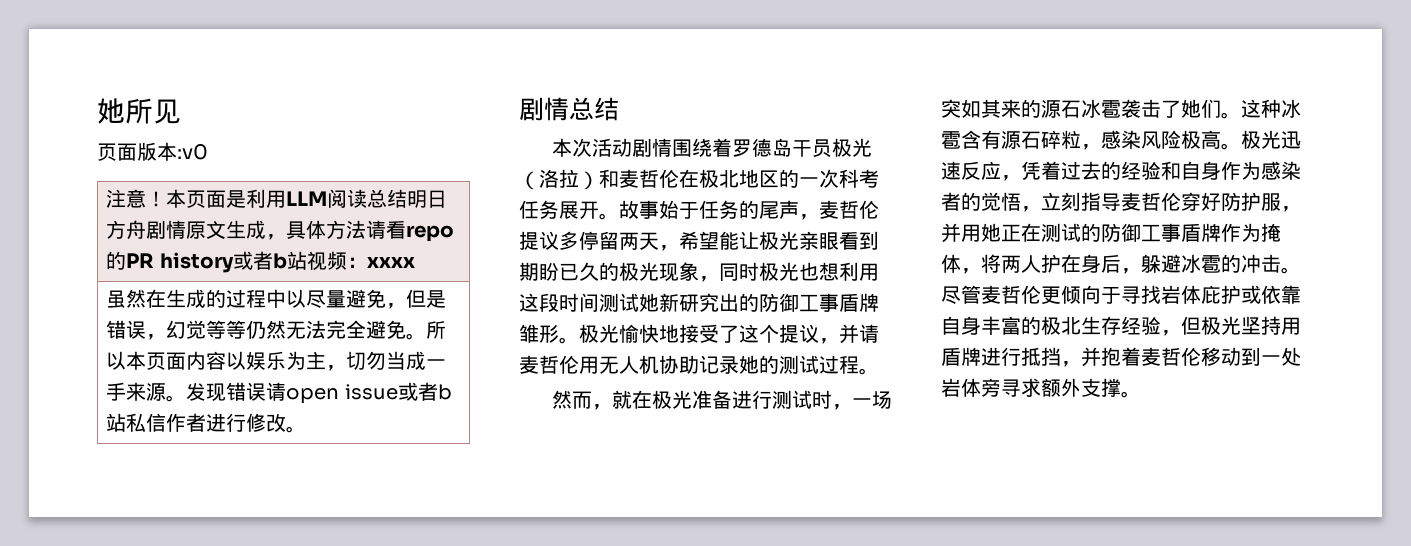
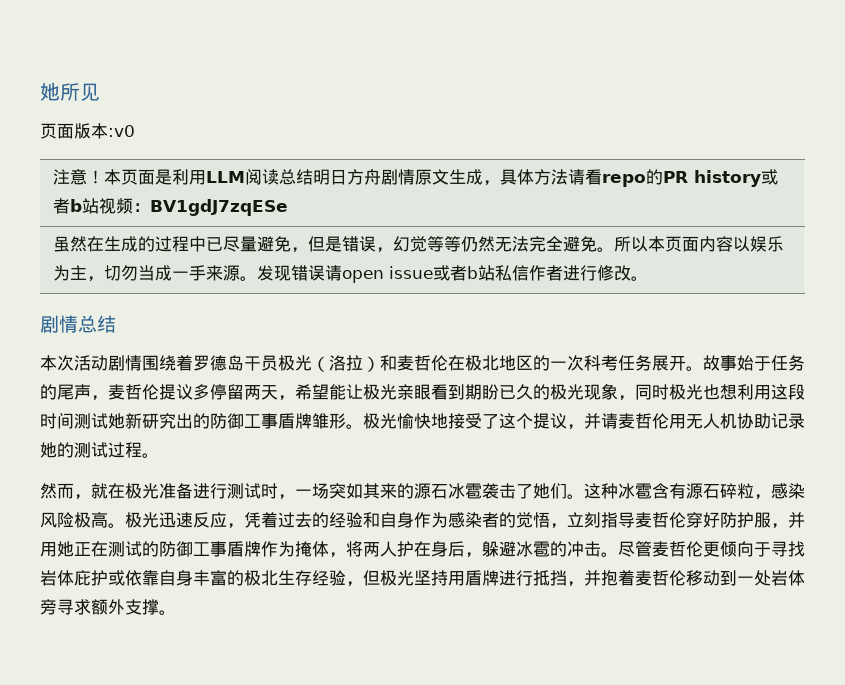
[366,257,415,268] xxxx -> [150,199,289,216] BV1gdJ7zqESe
[286,289,307,308] 以 -> [206,237,224,252] 已

